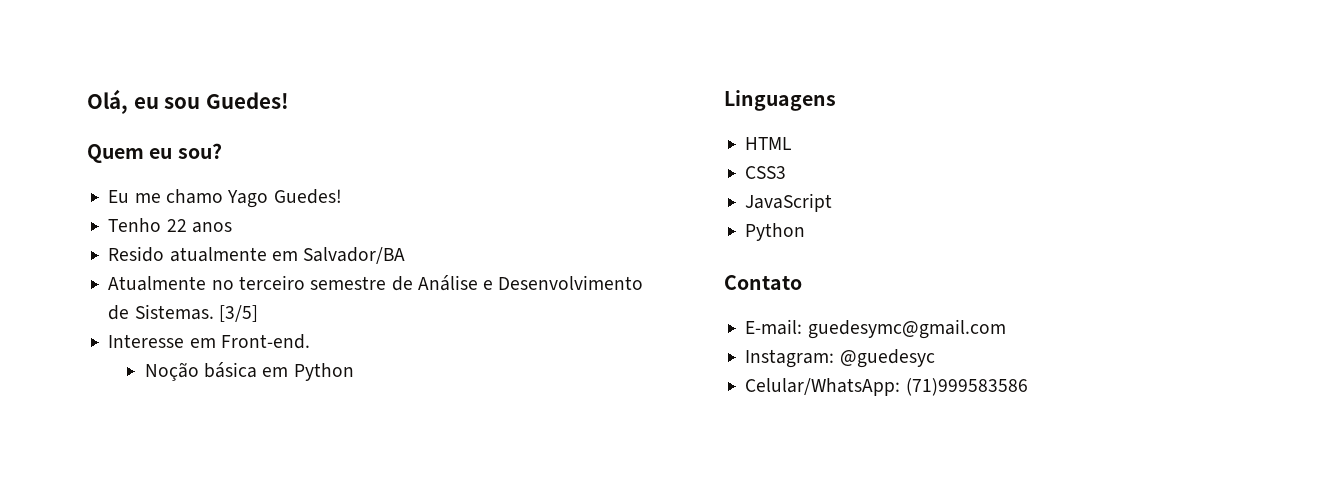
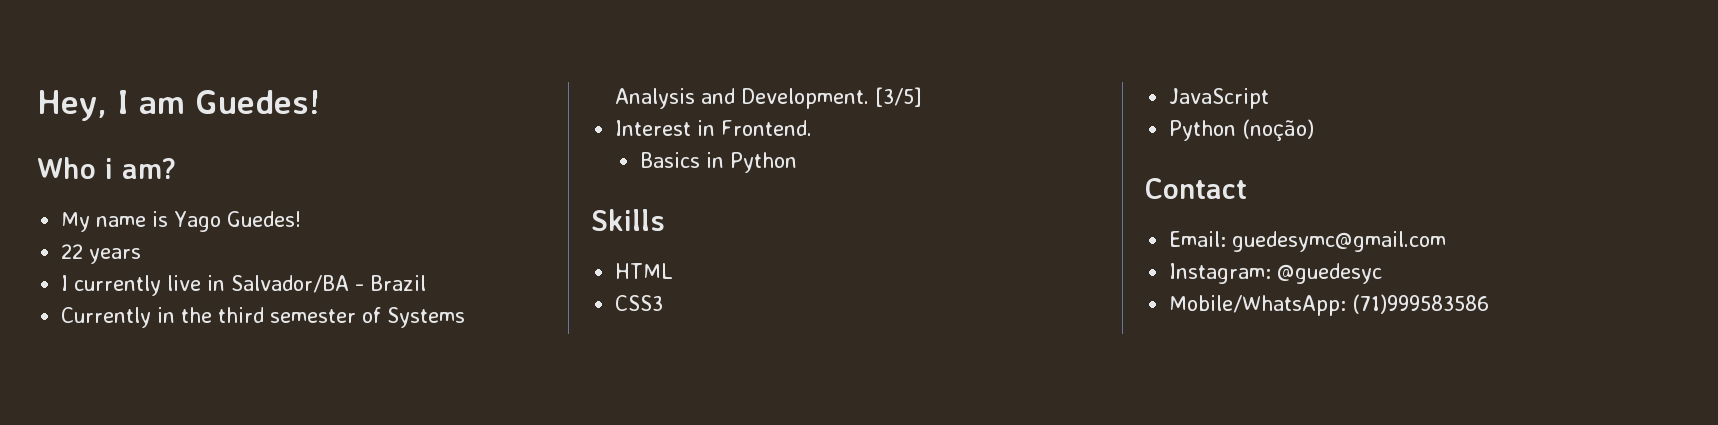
[87,89,289,114] [87,143,222,163] [108,189,342,208] [108,218,232,233] [108,246,406,264] [108,275,644,291] [108,304,258,322] [108,334,310,349] [144,362,354,381] [724,90,836,111] Olá, eu sou Guedes! // Quem eu sou? // Eu me chamo Yago Guedes! // Tenho 22 anos // Resido atualmente em Salvador/BA // Atualmente no terceiro semestre de Análise e Desenvolvimento de Sistemas. [3/5] // Interesse em Front-end. // Noção básica em Python // Linguagens -> [37,90,320,121] [37,157,176,179] [61,211,302,232] [61,244,142,264] [61,275,427,296] [61,307,466,328] [615,87,923,109] [615,120,813,136] [640,152,798,173] [591,209,665,231] Hey, I am Guedes! // Who i am? // My name is Yago Guedes! // 22 years // I currently live in Salvador/BA - Brazil // Currently in the third semester of Systems Analysis and Development. [3/5] // Interest in Frontend. // Basics in Python // Skills
[724,275,802,290] [745,319,803,335] // Contato // E-mail: -> [1242,119,1315,141] [1145,178,1247,199] [1169,231,1227,247] (noção) // Contact // Email:
[745,378,901,396] Celular/WhatsApp: -> [1169,295,1347,316] Mobile/WhatsApp:

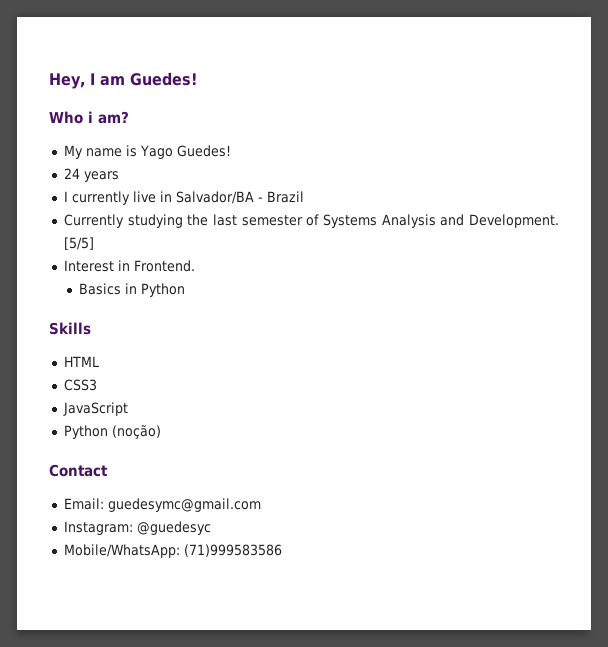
[61,244,84,259] 22 -> [63,168,80,179] 24
[157,307,265,323] in the third -> [127,214,237,228] studying the last
[875,87,923,107] [3/5] -> [63,237,94,250] [5/5]

